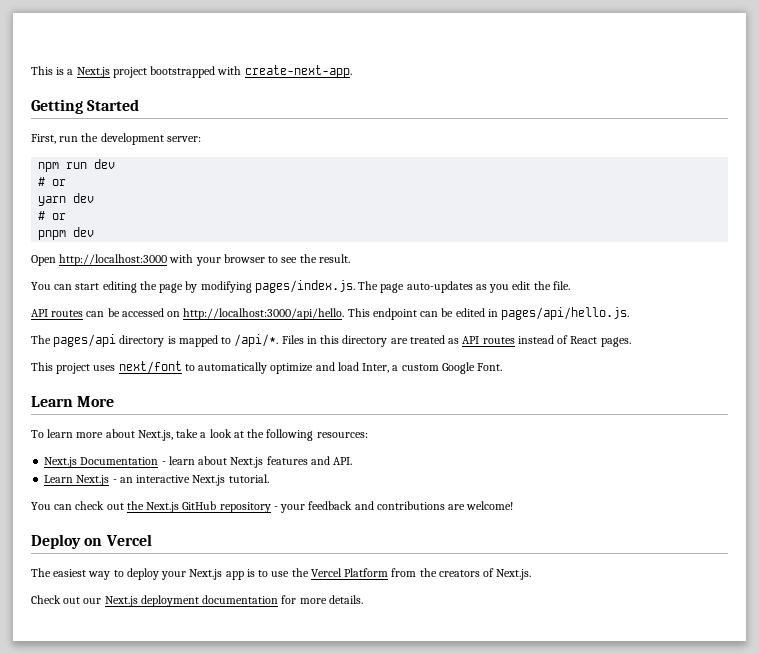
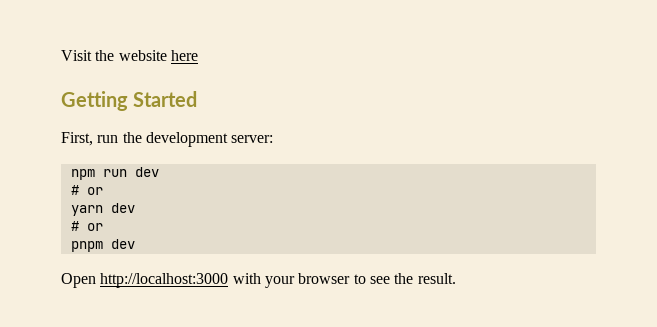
[31,65,352,78] This is a Next.js project bootstrapped with create-next-app. -> [61,50,198,61] Visit the website here
[31,280,570,293] [31,307,630,320] [31,334,631,347] [31,361,503,374] [31,396,115,407] [31,429,368,441] [44,456,353,468] [44,474,269,486] [31,501,514,513] [31,534,152,549] [31,568,532,580] [31,595,363,607] // You can start editing the page by modifying pages/index.js. The page auto-updates as you edit the file. // API routes can be accessed on http://localhost:3000/api/hello. This endpoint can be edited in pages/api/hello.js. // The pages/api directory is mapped to /api/*. Files in this directory are treated as API routes instead of React pages. // This project uses next/font to automatically optimize and load Inter, a custom Google Font. // Learn More // To learn more about Next.js, take a look at the following resources: // Next.js Documentation - learn about Next.js features and API. // Learn Next.js - an interactive Next.js tutorial. // You can check out the Next.js GitHub repository - your feedback and contributions are welcome! // Deploy on Vercel // The easiest way to deploy your Next.js app is to use the Vercel Platform from the creators of Next.js. // Check out our Next.js deployment documentation for more details. -> (456, 278) none

